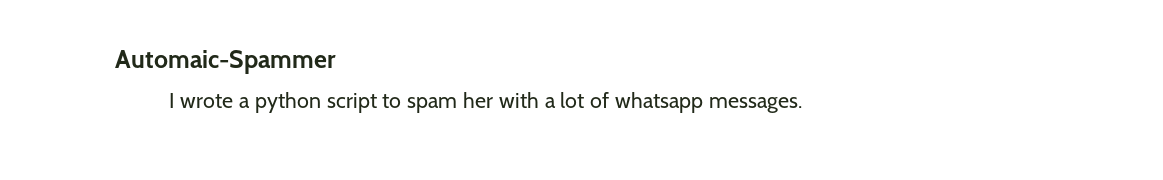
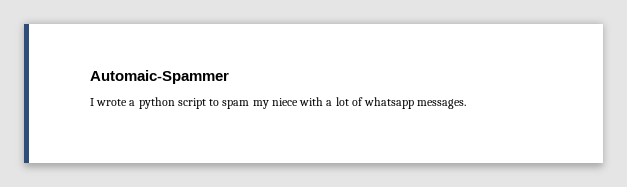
[462,92,493,108] her -> [252,98,298,109] my niece

